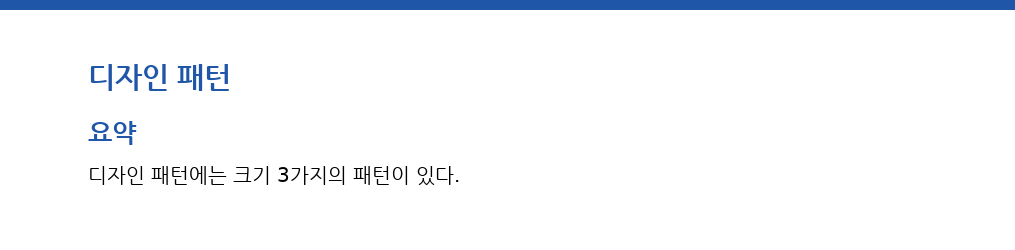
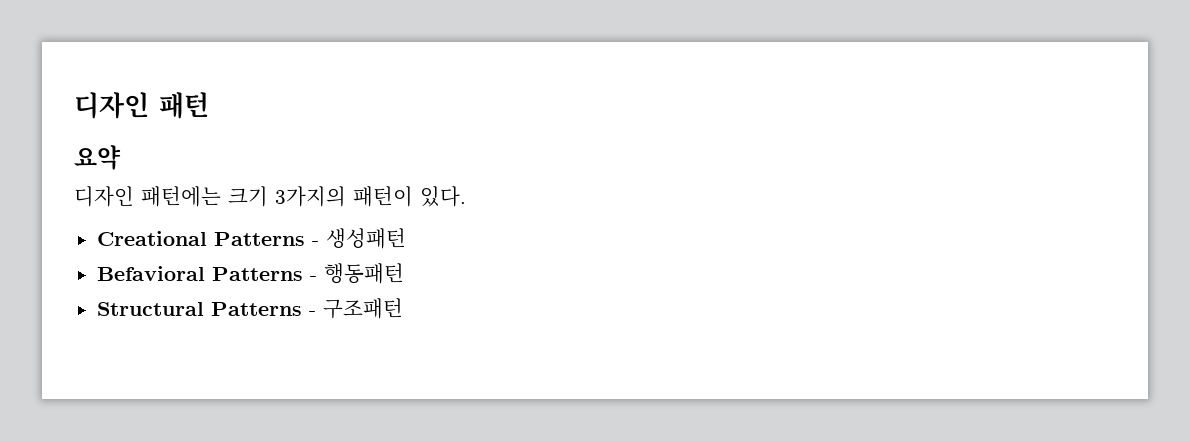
(460, 176) none -> [96,228,406,249] [96,263,404,284] [96,298,403,319] // Creational Patterns - 생성패턴 // Befavioral Patterns - 행동패턴 // Structural Patterns - 구조패턴

